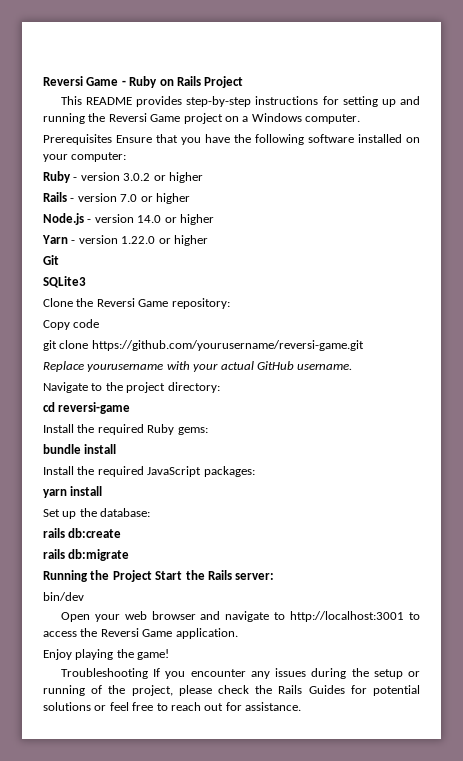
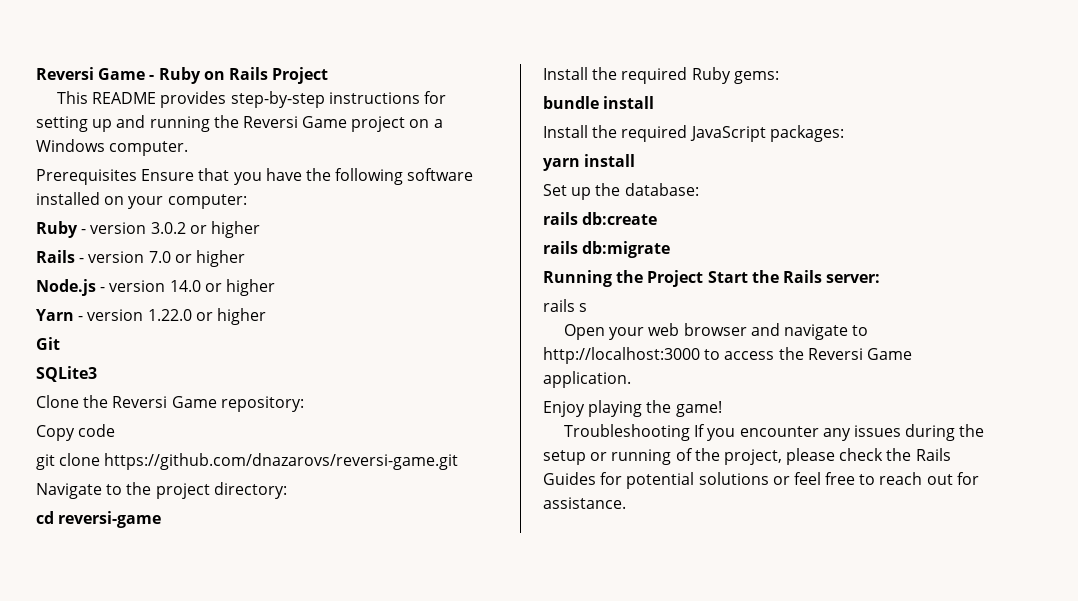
[91,340,364,351] [43,361,353,372] https://github.com/yourusername/reversi-game.git // Replace yourusername with your actual GitHub username. -> [104,453,459,470] https://github.com/dnazarovs/reversi-game.git
[43,592,84,601] bin/dev -> [543,299,588,312] rails s
[290,611,405,622] http://localhost:3001 -> [543,347,700,364] http://localhost:3000

